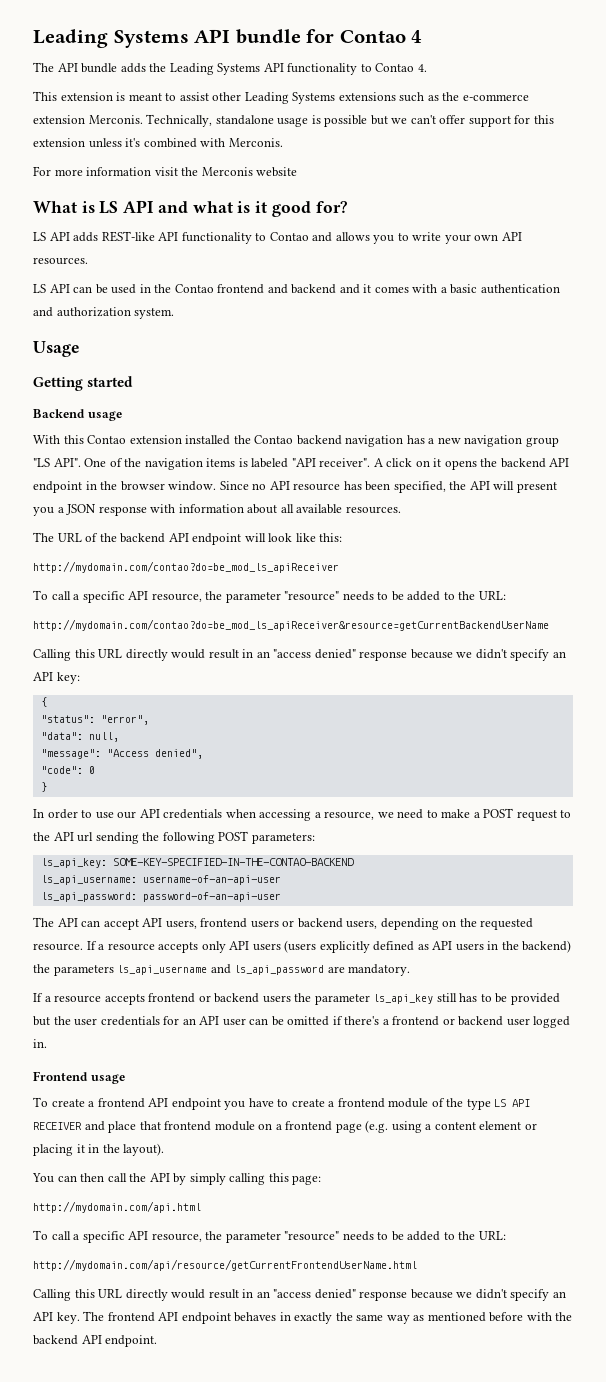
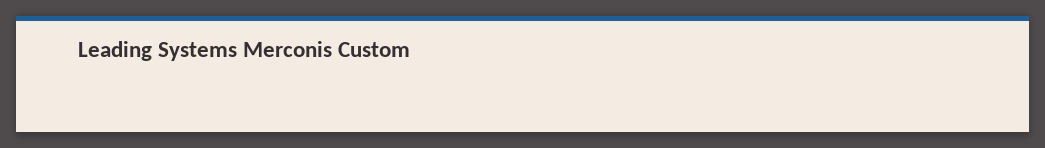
[33,29,423,48] [33,62,427,75] [33,91,529,104] [33,114,554,127] [33,138,283,148] [33,166,298,177] [33,200,348,217] [33,231,522,244] [33,257,88,265] [33,284,560,294] [33,307,175,319] [33,341,80,357] [33,376,134,391] [33,409,122,421] [33,435,559,447] [33,458,570,470] [33,481,557,493] [33,504,401,516] [33,532,343,545] [33,561,339,573] [33,590,506,603] [33,619,549,631] [33,649,566,661] [33,672,80,684] [40,697,47,707] [40,715,149,725] [40,732,119,742] [40,749,203,759] [40,766,95,774] [40,782,47,792] [33,808,572,821] [33,831,315,844] [40,858,354,868] [40,875,281,885] [40,892,281,902] [33,917,534,930] [33,940,572,953] [33,964,411,976] [33,993,560,1005] [33,1016,571,1028] [33,1039,47,1048] [33,1071,125,1084] [33,1097,531,1110] [33,1120,537,1133] [33,1143,165,1156] [32,1173,322,1185] [33,1201,201,1213] [33,1230,506,1243] [33,1259,417,1271] [33,1289,566,1301] [33,1311,573,1324] [33,1335,158,1347] Leading Systems API bundle for Contao 4 // The API bundle adds the Leading Systems API functionality to Contao 4. // This extension is meant to assist other Leading Systems extensions such as the e-commerce extension Merconis. Technically, standalone usage is possible but we can't offer support for this extension unless it's combined with Merconis. // For more information visit the Merconis website // What is LS API and what is it good for? // LS API adds REST-like API functionality to Contao and allows you to write your own API resources. // LS API can be used in the Contao frontend and backend and it comes with a basic authentication and authorization system. // Usage // Getting started // Backend usage // With this Contao extension installed the Contao backend navigation has a new navigation group "LS API". One of the navigation items is labeled "API receiver". A click on it opens the backend API endpoint in the browser window. Since no API resource has been specified, the API will present you a JSON response with information about all available resources. // The URL of the backend API endpoint will look like this: // http://mydomain.com/contao?do=be_mod_ls_apiReceiver // To call a specific API resource, the parameter "resource" needs to be added to the URL: // http://mydomain.com/contao?do=be_mod_ls_apiReceiver&resource=getCurrentBackendUserName // Calling this URL directly would result in an "access denied" response because we didn't specify an API key: // { // "status": "error", // "data": null, // "message": "Access denied", // "code": 0 // } // In order to use our API credentials when accessing a resource, we need to make a POST request to the API url sending the following POST parameters: // ls_api_key: SOME-KEY-SPECIFIED-IN-THE-CONTAO-BACKEND // ls_api_username: username-of-an-api-user // ls_api_password: password-of-an-api-user // The API can accept API users, frontend users or backend users, depending on the requested resource. If a resource accepts only API users (users explicitly defined as API users in the backend) the parameters ls_api_username and ls_api_password are mandatory. // If a resource accepts frontend or backend users the parameter ls_api_key still has to be provided but the user credentials for an API user can be omitted if there's a frontend or backend user logged in. // Frontend usage // To create a frontend API endpoint you have to create a frontend module of the type LS API RECEIVER and place that frontend module on a frontend page (e.g. using a content element or placing it in the layout). // You can then call the API by simply calling this page: // http://mydomain.com/api.html // To call a specific API resource, the parameter "resource" needs to be added to the URL: // http://mydomain.com/api/resource/getCurrentFrontendUserName.html // Calling this URL directly would result in an "access denied" response because we didn't specify an API key. The frontend API endpoint behaves in exactly the same way as mentioned before with the backend API endpoint. -> [78,41,411,61] Leading Systems Merconis Custom

